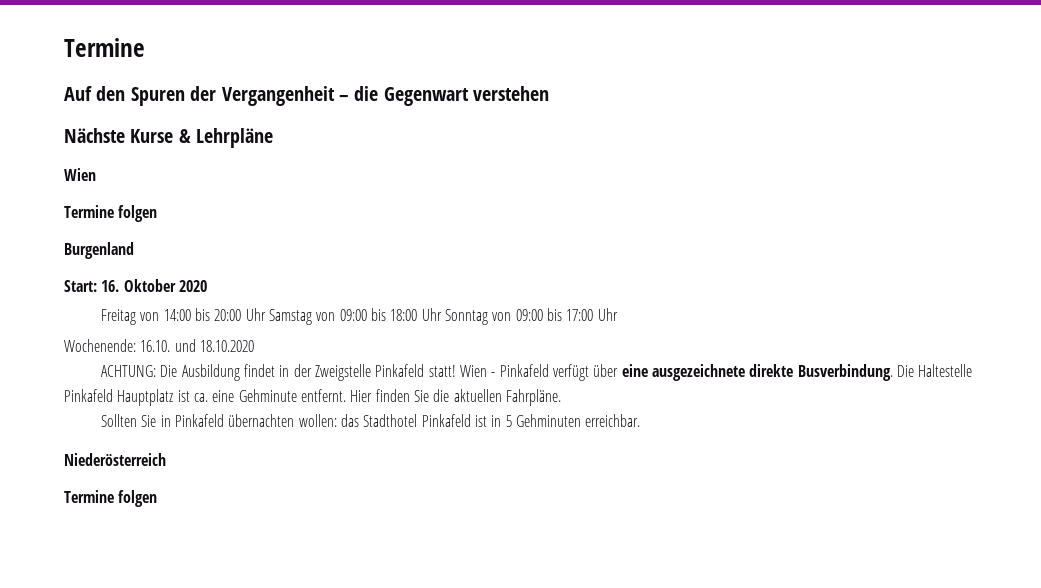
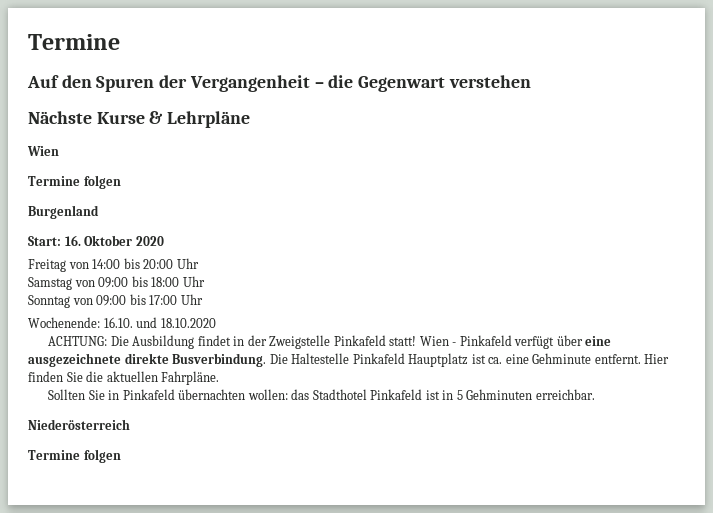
(266, 314) none -> (199, 263) //
(442, 314) none -> (205, 281) //

